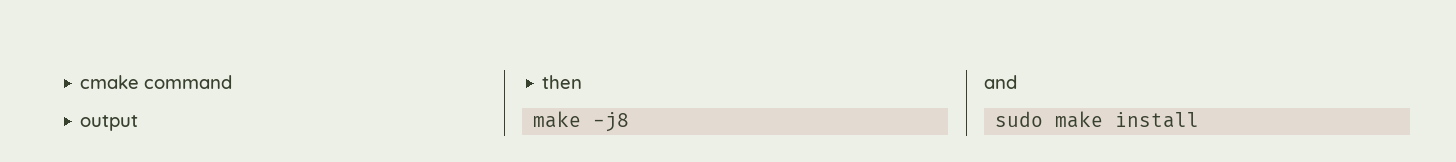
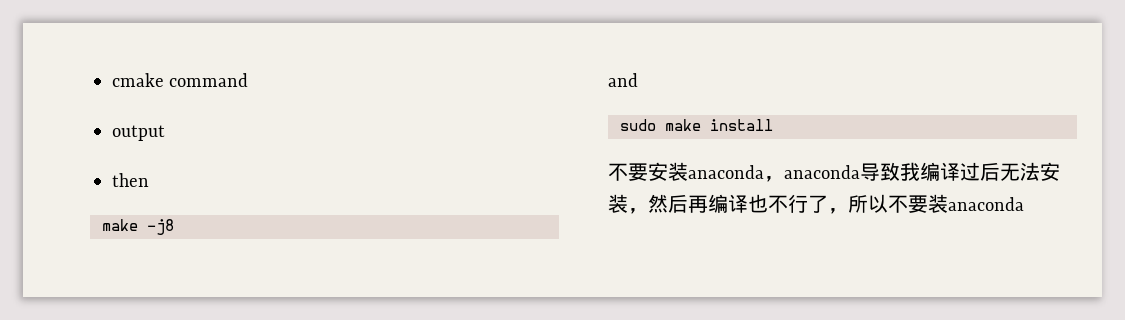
(1200, 120) none -> [608,162,1060,182] [608,194,1024,214] // 不要安装anaconda，anaconda导致我编译过后无法安装，然后再编译也不行了，所以不要装anaconda

